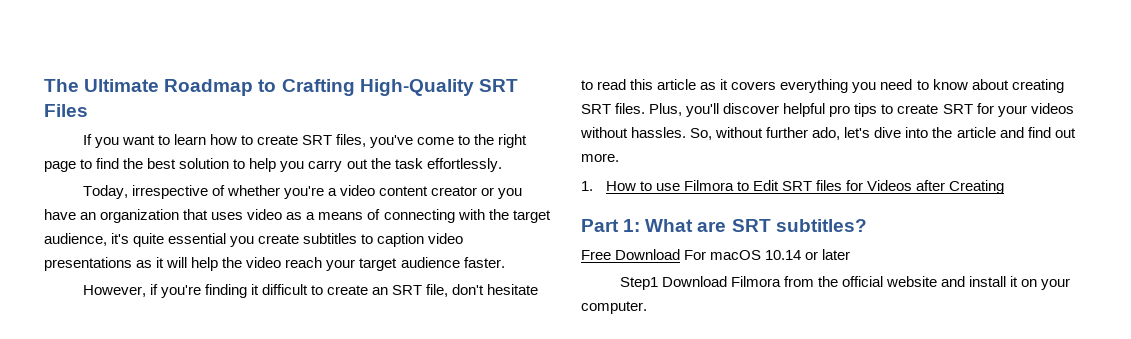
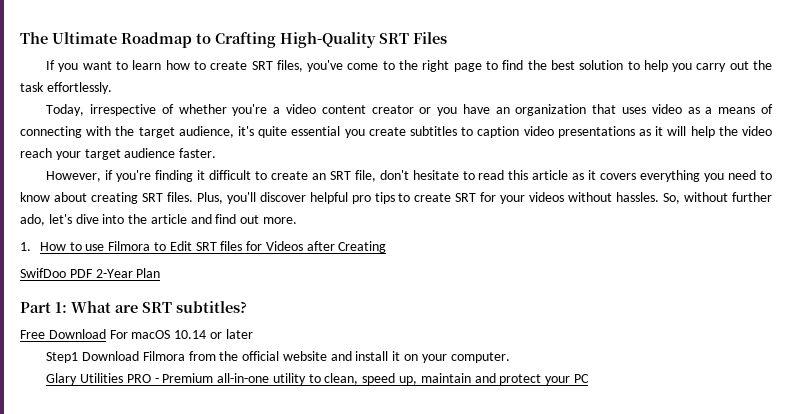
(1005, 187) none -> [20,268,161,278] // SwifDoo PDF 2-Year Plan
(647, 307) none -> [46,373,589,385] // Glary Utilities PRO - Premium all-in-one utility to clean, speed up, maintain and protect your PC

